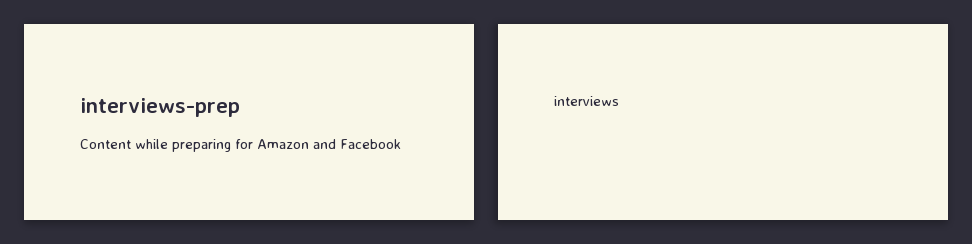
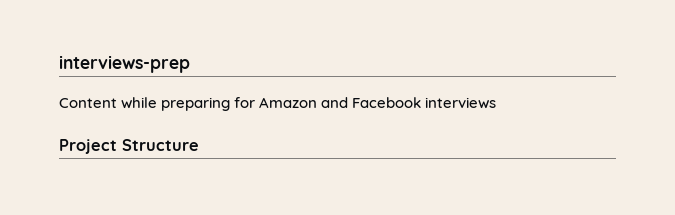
(619, 101) none -> [59,139,199,154] // Project Structure

